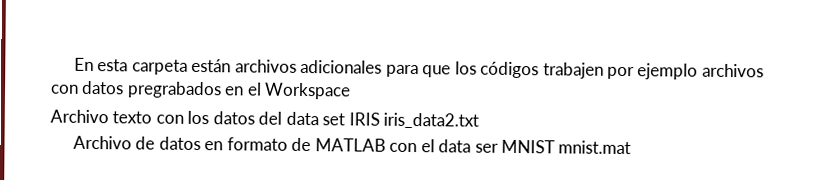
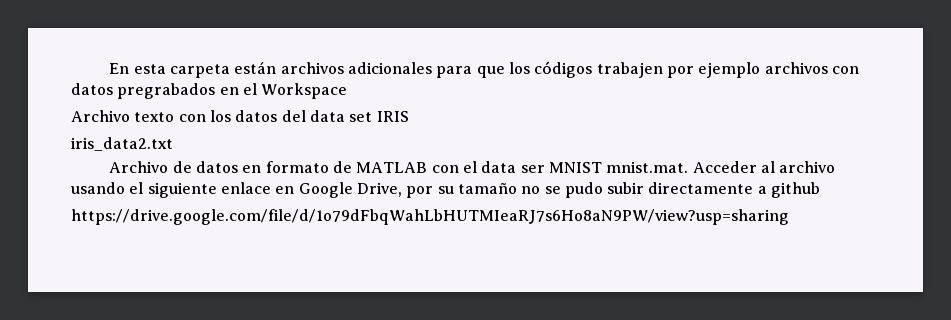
(380, 119) none -> (409, 116) //
[558,140,632,155] mnist.mat -> [606,161,836,173] [71,182,821,198] [71,209,789,225] mnist.mat. Acceder al archivo usando el siguiente enlace en Google Drive, por su tamaño no se pudo subir directamente a github // https://drive.google.com/file/d/1o79dFbqWahLbHUTMIeaRJ7s6Ho8aN9PW/view?usp=sharing

